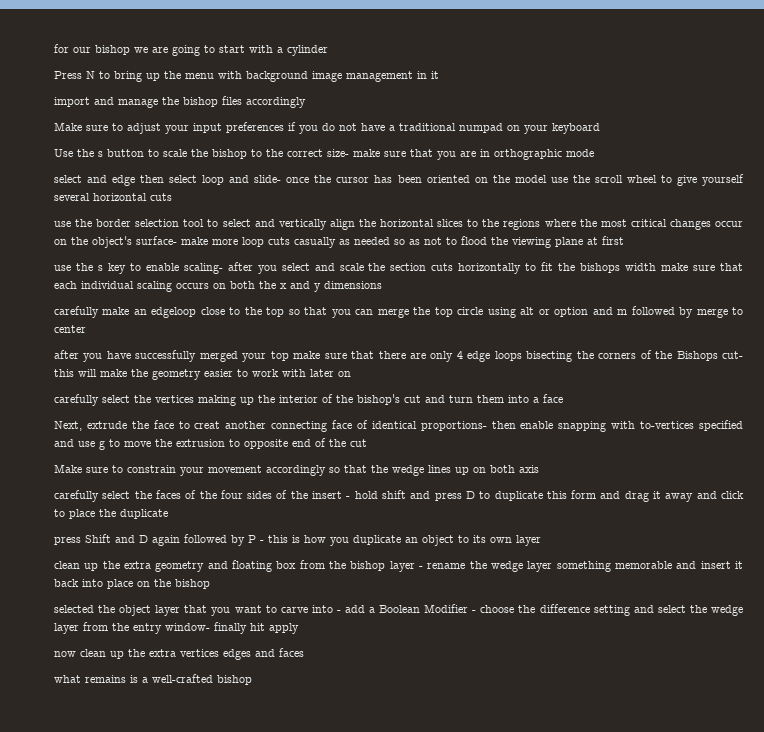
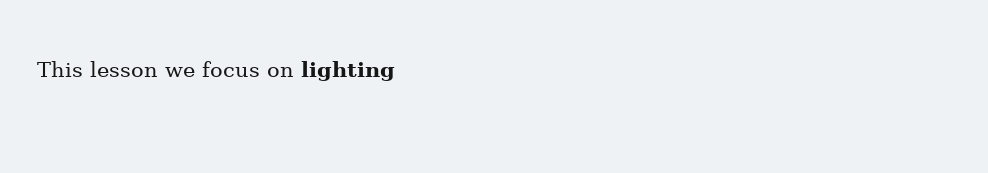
[54,44,328,56] [54,71,439,82] [54,96,306,108] [54,122,600,134] [54,149,594,160] [54,174,745,186] [54,193,172,201] [54,219,743,230] [54,236,624,248] [54,262,743,274] [54,281,382,292] [54,306,744,318] [54,325,86,333] [54,350,744,362] [54,369,351,380] [54,394,563,406] [54,420,743,432] [54,438,367,450] [54,464,539,476] [54,490,744,502] [54,509,168,519] [54,534,541,546] [54,560,743,572] [54,579,210,589] [54,604,743,616] [54,622,299,634] [54,648,304,660] [54,674,252,685] for our bishop we are going to start with a cylinder // Press N to bring up the menu with background image management in it // import and manage the bishop files accordingly // Make sure to adjust your input preferences if you do not have a traditional numpad on your keyboard // Use the s button to scale the bishop to the correct size- make sure that you are in orthographic mode // select and edge then select loop and slide- once the cursor has been oriented on the model use the scroll wheel to give yourself several horizontal cuts // use the border selection tool to select and vertically align the horizontal slices to the regions where the most critical changes occur on the object's surface- make more loop cuts casually as needed so as not to flood the viewing plane at first // use the s key to enable scaling- after you select and scale the section cuts horizontally to fit the bishops width make sure that each individual scaling occurs on both the x and y dimensions // carefully make an edgeloop close to the top so that you can merge the top circle using alt or option and m followed by merge to center // after you have successfully merged your top make sure that there are only 4 edge loops bisecting the corners of the Bishops cut- this will make the geometry easier to work with later on // carefully select the vertices making up the interior of the bishop's cut and turn them into a face // Next, extrude the face to creat another connecting face of identical proportions- then enable snapping with to-vertices specified and use g to move the extrusion to opposite end of the cut // Make sure to constrain your movement accordingly so that the wedge lines up on both axis // carefully select the faces of the four sides of the insert - hold shift and press D to duplicate this form and drag it away and click to place the duplicate // press Shift and D again followed by P - this is how you duplicate an object to its own layer // clean up the extra geometry and floating box from the bishop layer - rename the wedge layer something memorable and insert it back into place on the bishop // selected the object layer that you want to carve into - add a Boolean Modifier - choose the difference setting and select the wedge layer from the entry window- finally hit apply // now clean up the extra vertices edges and faces // what remains is a well-crafted bishop -> [37,61,395,81] This lesson we focus on lighting

